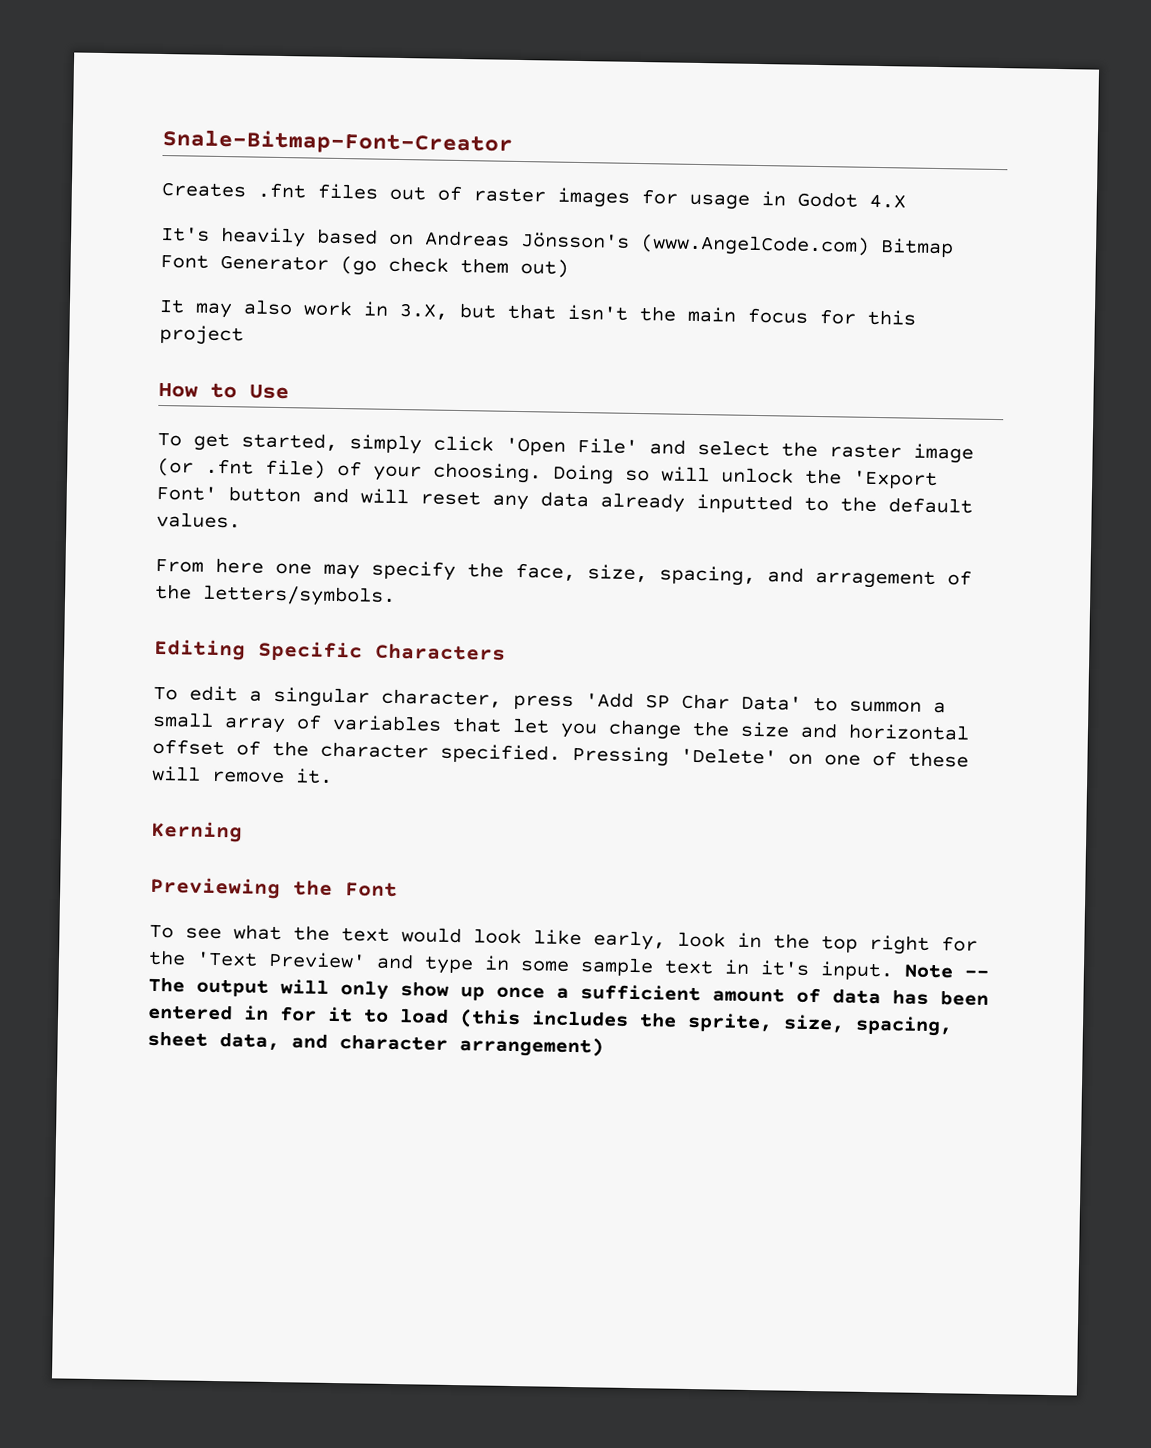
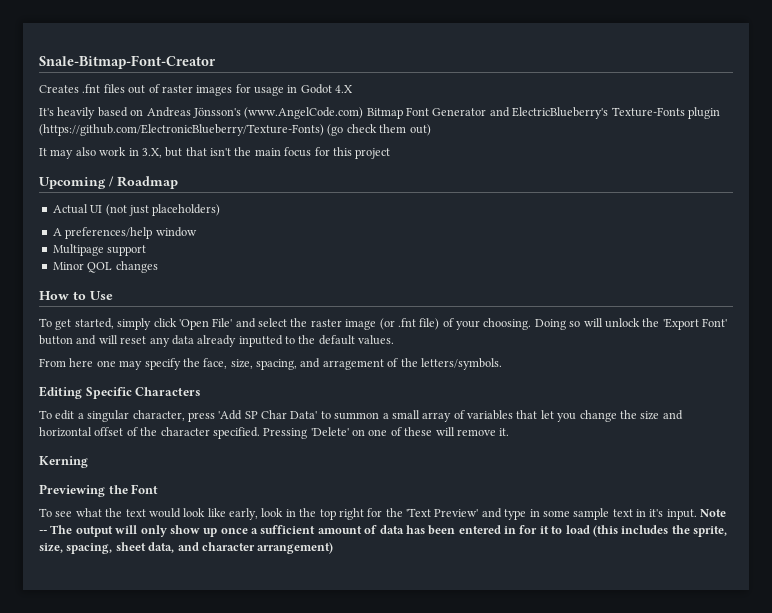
(329, 262) none -> [489,107,720,119] [39,124,324,136] and ElectricBlueberry's Texture-Fonts plugin (https://github.com/ElectronicBlueberry/Texture-Fonts)
(244, 335) none -> [39,176,178,189] [52,204,221,216] [52,227,197,239] [52,244,147,256] [52,261,158,273] // Upcoming / Roadmap // Actual UI (not just placeholders) // A preferences/help window // Multipage support // Minor QOL changes

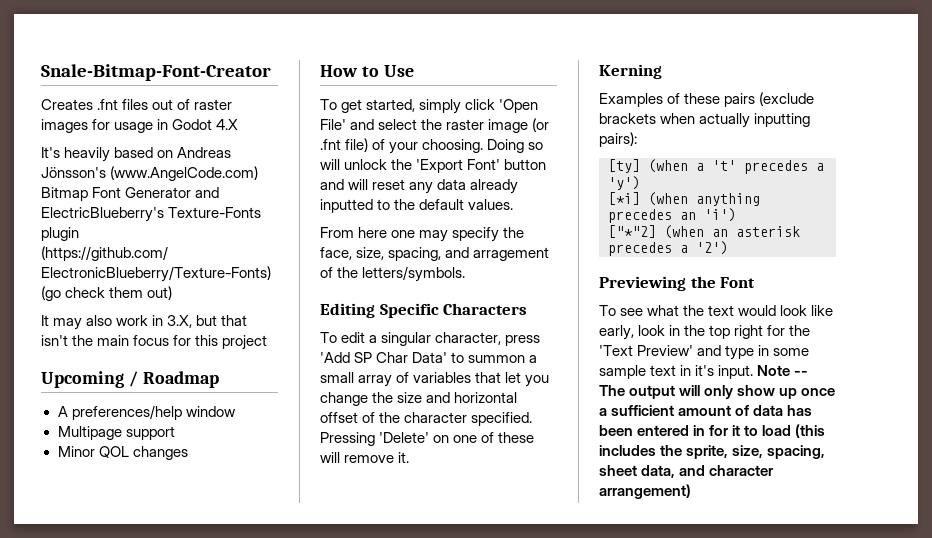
[52,204,221,216] // Actual UI (not just placeholders) -> (219, 379) none
(88, 462) none -> [599,92,815,107] [599,113,811,128] [599,132,637,147] [608,159,824,174] [608,176,640,190] [608,192,760,206] [608,208,736,223] [608,225,800,239] [608,241,728,256] // Examples of these pairs (exclude brackets when actually inputting pairs): // [ty] (when a 't' precedes a 'y') // [*i] (when anything precedes an 'i') // ["*"2] (when an asterisk precedes a '2')

